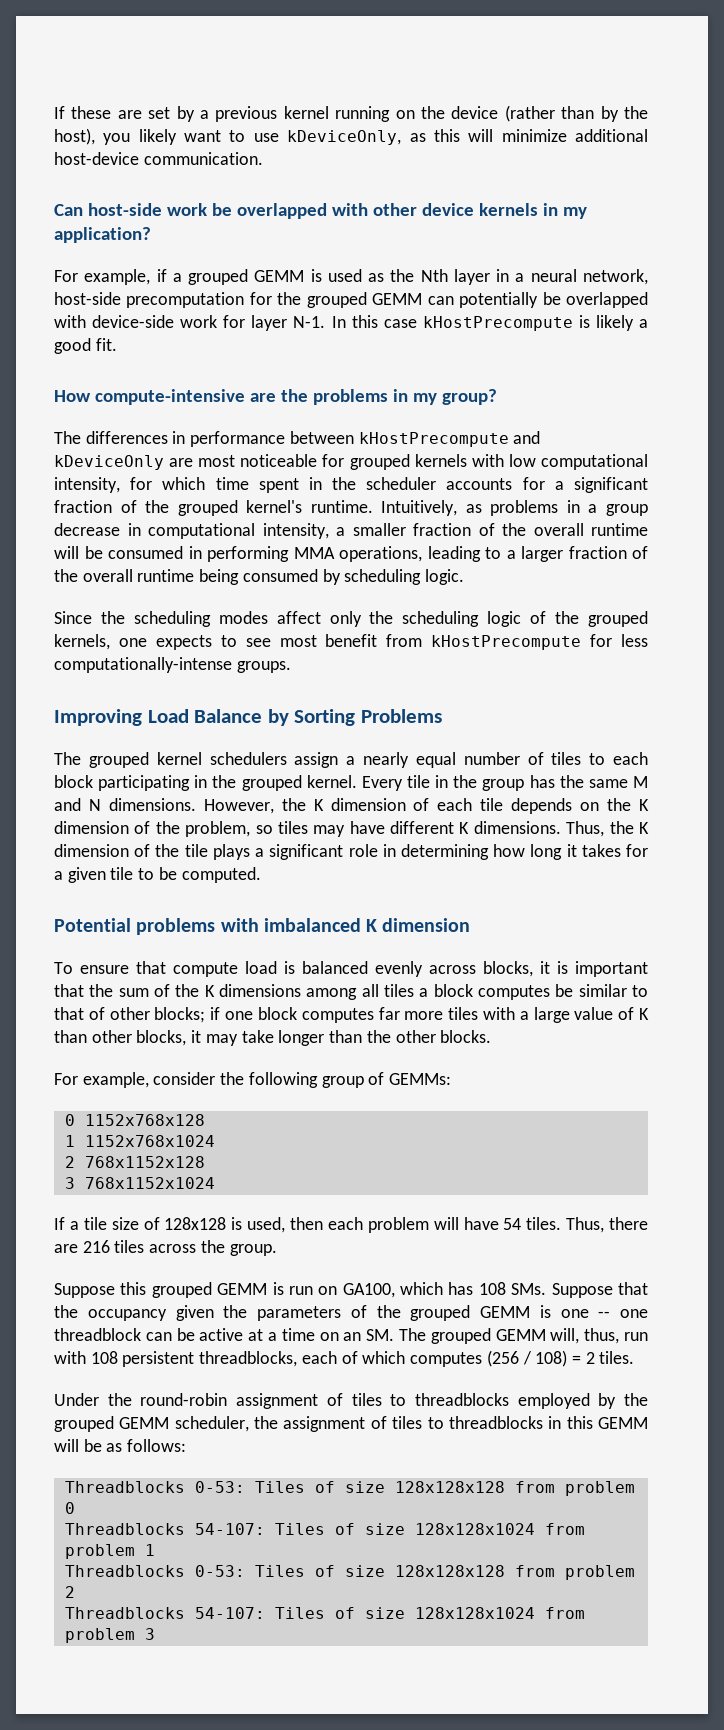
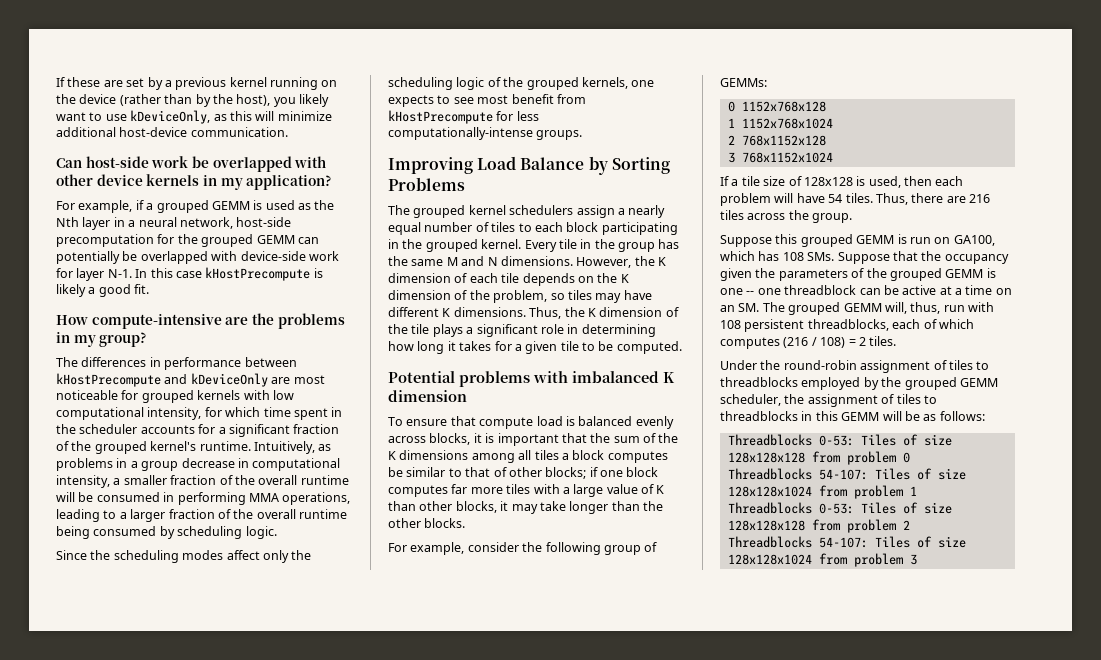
[486,1350,519,1367] (256 -> [783,337,809,348] (216

